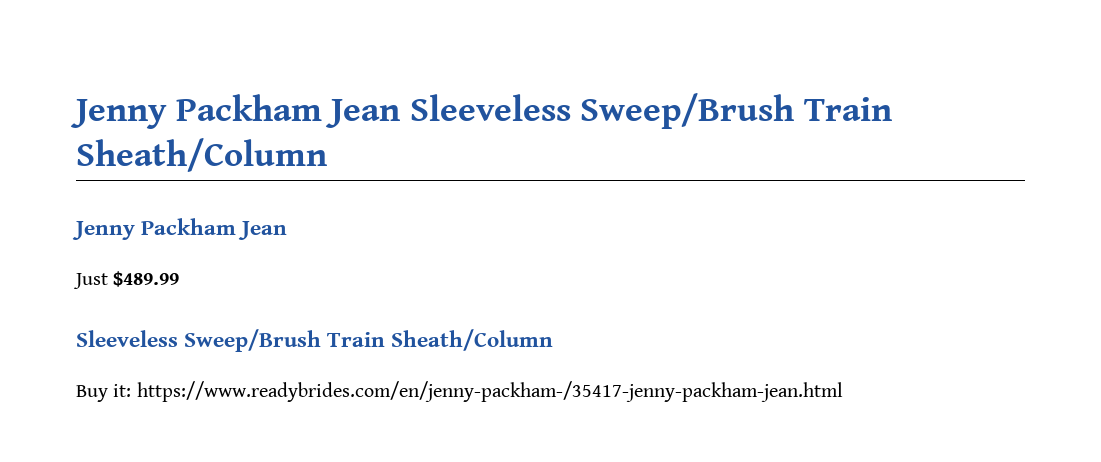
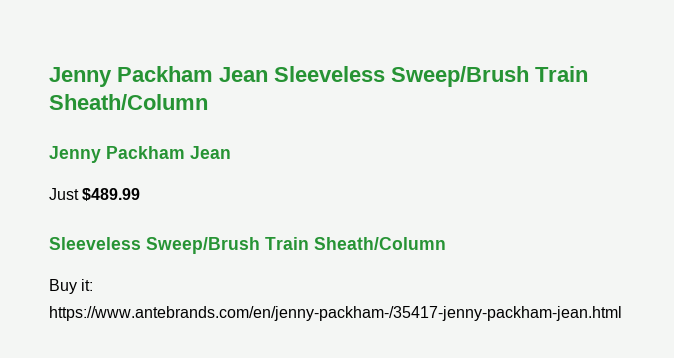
[136,381,843,402] https://www.readybrides.com/en/jenny-packham-/35417-jenny-packham-jean.html -> [49,306,622,321] https://www.antebrands.com/en/jenny-packham-/35417-jenny-packham-jean.html

